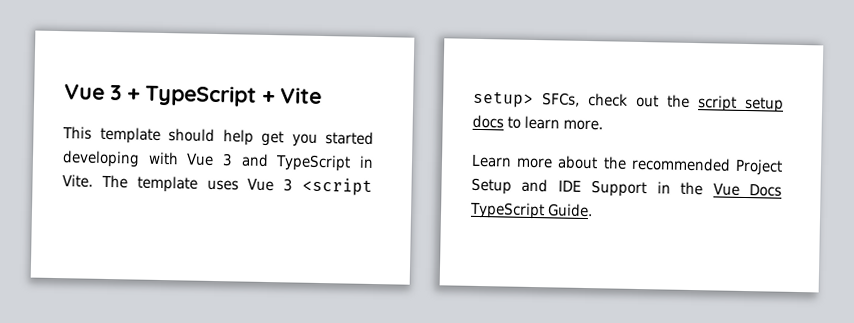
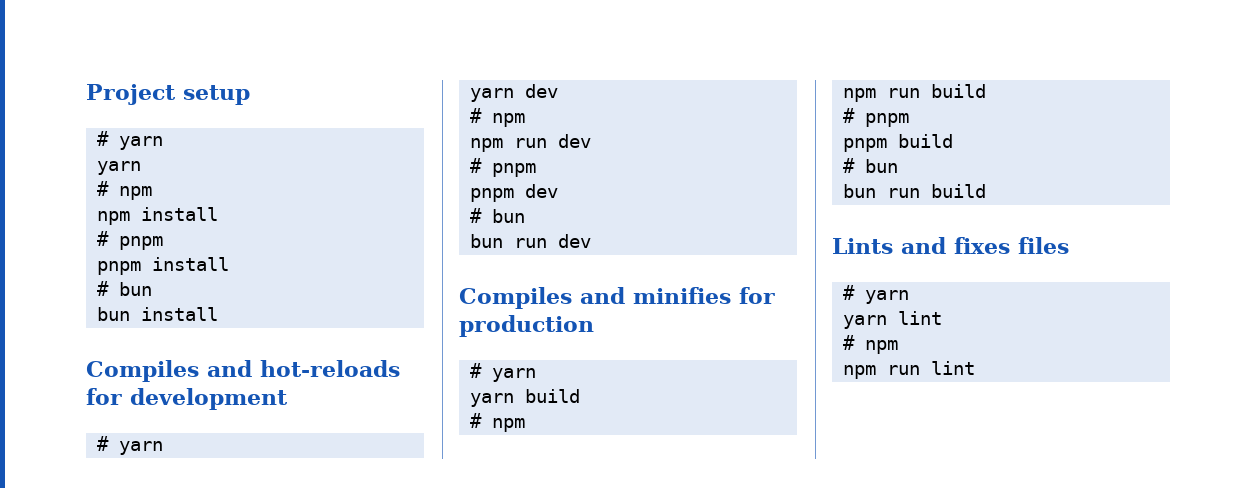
[64,84,322,107] [62,126,374,147] [62,150,374,172] [62,174,373,196] [473,90,784,113] [472,114,604,131] [471,154,783,176] [471,177,782,198] [469,201,594,220] Vue 3 + TypeScript + Vite // This template should help get you started developing with Vue 3 and TypeScript in Vite. The template uses Vue 3 <script setup> SFCs, check out the script setup docs to learn more. // Learn more about the recommended Project Setup and IDE Support in the Vue Docs TypeScript Guide. -> [86,84,250,105] [97,131,164,150] [97,161,142,175] [97,181,153,200] [97,207,219,225] [97,231,164,250] [97,257,230,275] [97,281,153,296] [97,307,219,321] [86,360,400,382] [86,388,288,410] [97,436,164,455] [470,84,559,102] [470,108,526,127] [470,134,592,152] [470,158,537,177] [470,184,559,202] [470,208,526,223] [470,234,592,248] [459,287,775,309] [459,315,594,337] [470,363,537,382] [470,389,581,407] [470,413,526,432] [843,84,987,102] [843,108,910,127] [843,134,954,152] [843,158,899,173] [843,184,987,198] [832,237,1069,254] [843,285,910,304] [843,311,943,329] [843,335,899,354] [843,361,976,379] Project setup // # yarn // yarn // # npm // npm install // # pnpm // pnpm install // # bun // bun install // Compiles and hot-reloads for development // # yarn // yarn dev // # npm // npm run dev // # pnpm // pnpm dev // # bun // bun run dev // Compiles and minifies for production // # yarn // yarn build // # npm // npm run build // # pnpm // pnpm build // # bun // bun run build // Lints and fixes files // # yarn // yarn lint // # npm // npm run lint

